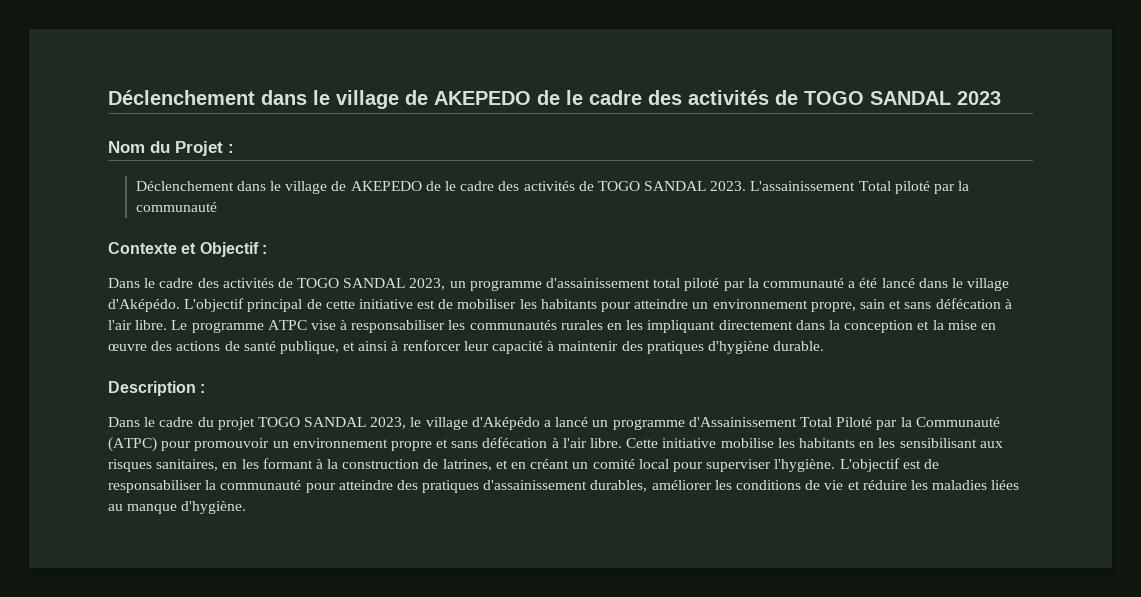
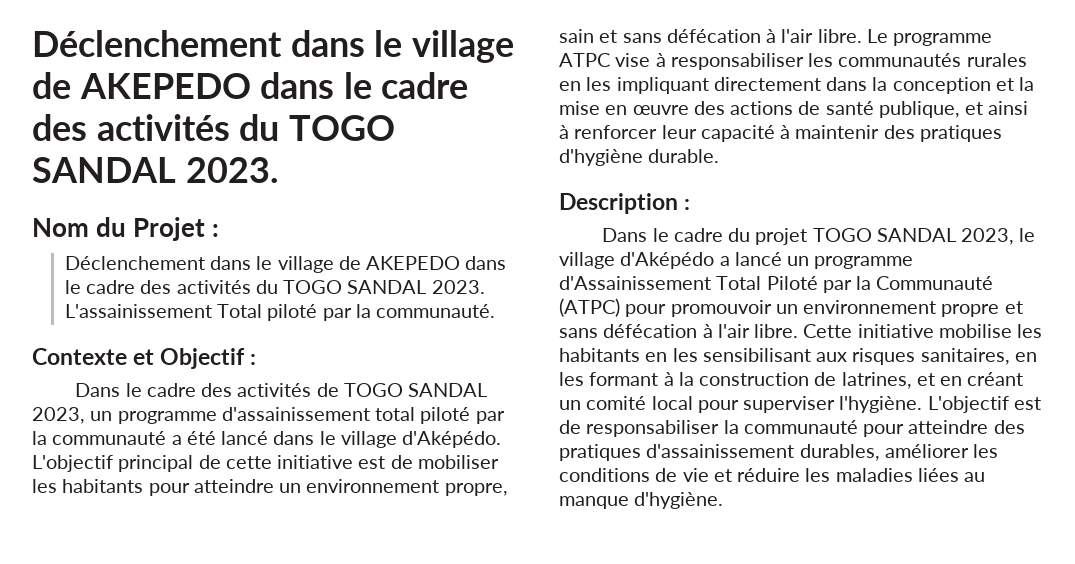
[108,90,1001,109] Déclenchement dans le village de AKEPEDO de le cadre des activités de TOGO SANDAL 2023 -> [32,30,514,63] [32,72,469,99] [32,114,395,141] [32,157,279,183] Déclenchement dans le village de AKEPEDO dans le cadre des activités du TOGO SANDAL 2023.
[425,181,594,191] de le cadre des activités de -> [465,256,507,270] [64,280,278,294] dans le cadre des activités du
[135,202,217,212] communauté -> [376,304,496,318] communauté.

